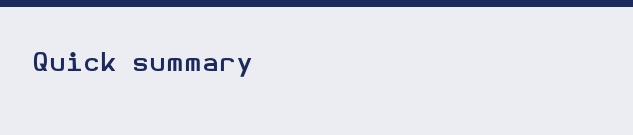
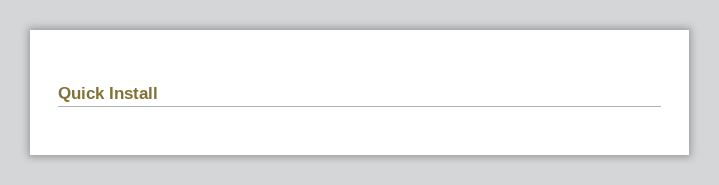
[132,58,253,77] summary -> [109,87,158,99] Install

